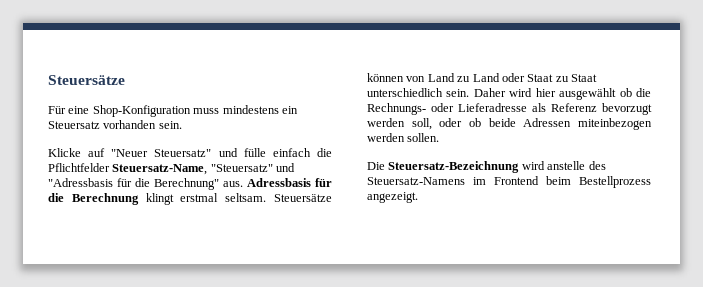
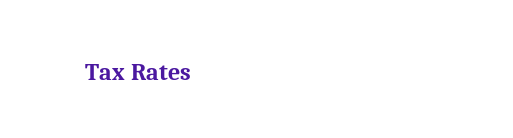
[48,75,125,85] [48,105,298,117] [48,120,182,129] [48,148,332,157] [48,163,296,175] [48,178,332,190] [48,193,332,205] [367,73,597,82] [367,88,651,100] [367,103,652,115] [367,118,652,130] [367,133,440,142] [367,161,606,173] [367,176,651,188] [367,192,418,203] Steuersätze // Für eine Shop-Konfiguration muss mindestens ein Steuersatz vorhanden sein. // Klicke auf "Neuer Steuersatz" und fülle einfach die Pflichtfelder Steuersatz-Name, "Steuersatz" und "Adressbasis für die Berechnung" aus. Adressbasis für die Berechnung klingt erstmal seltsam. Steuersätze können von Land zu Land oder Staat zu Staat unterschiedlich sein. Daher wird hier ausgewählt ob die Rechnungs- oder Lieferadresse als Referenz bevorzugt werden soll, oder ob beide Adressen miteinbezogen werden sollen. // Die Steuersatz-Bezeichnung wird anstelle des Steuersatz-Namens im Frontend beim Bestellprozess angezeigt. -> [85,64,192,80] Tax Rates

